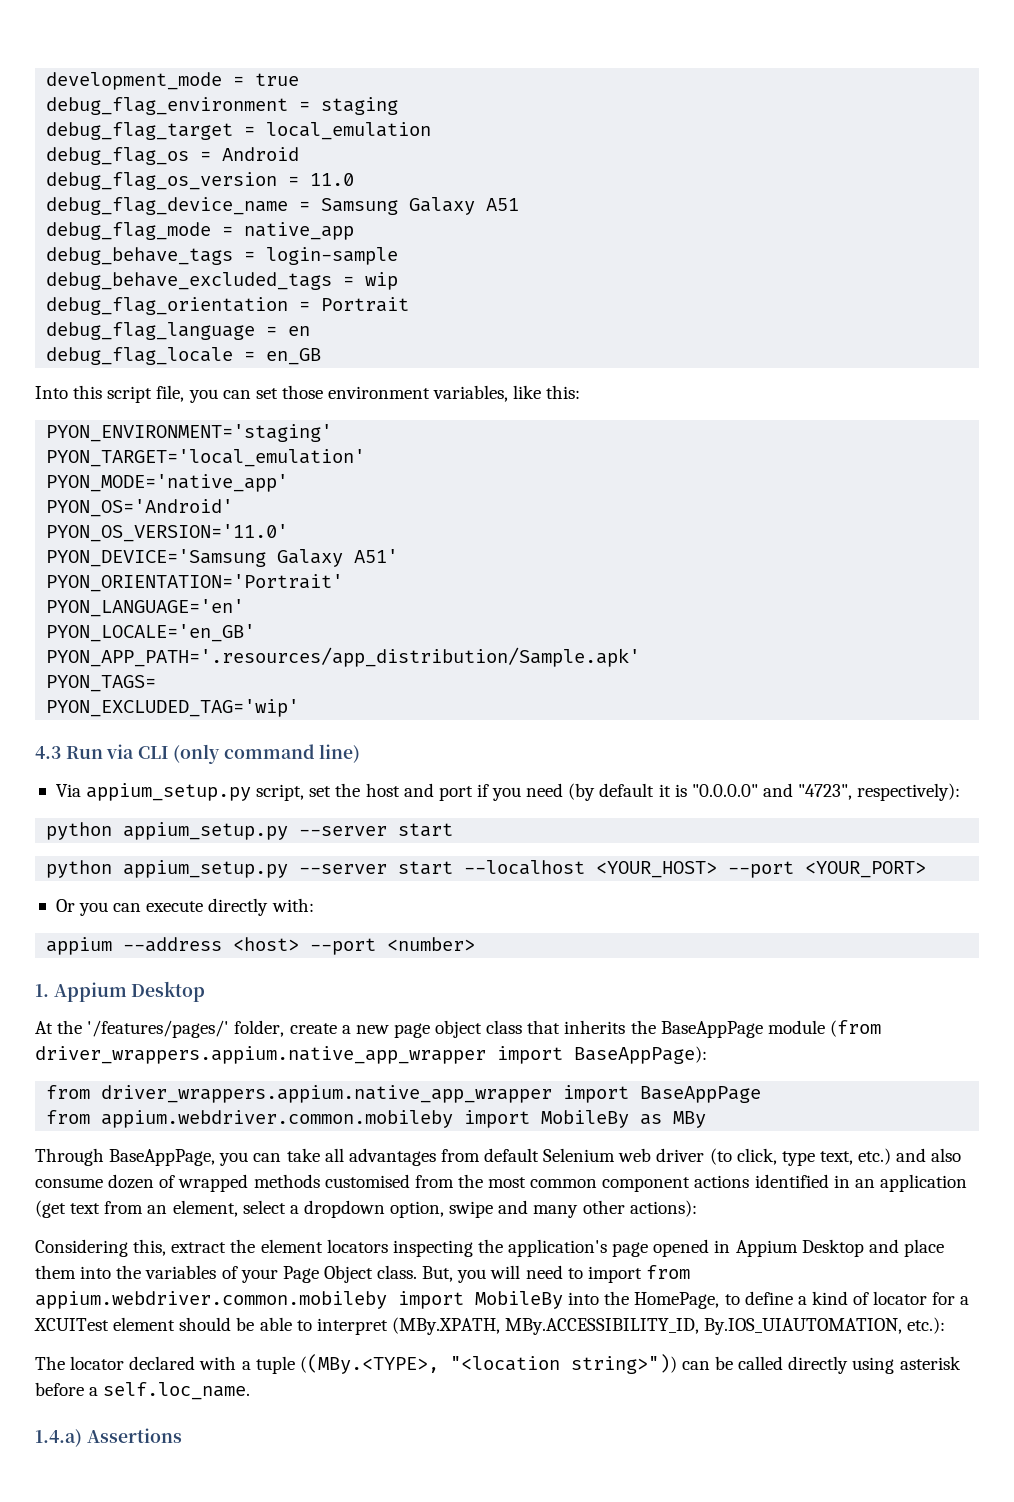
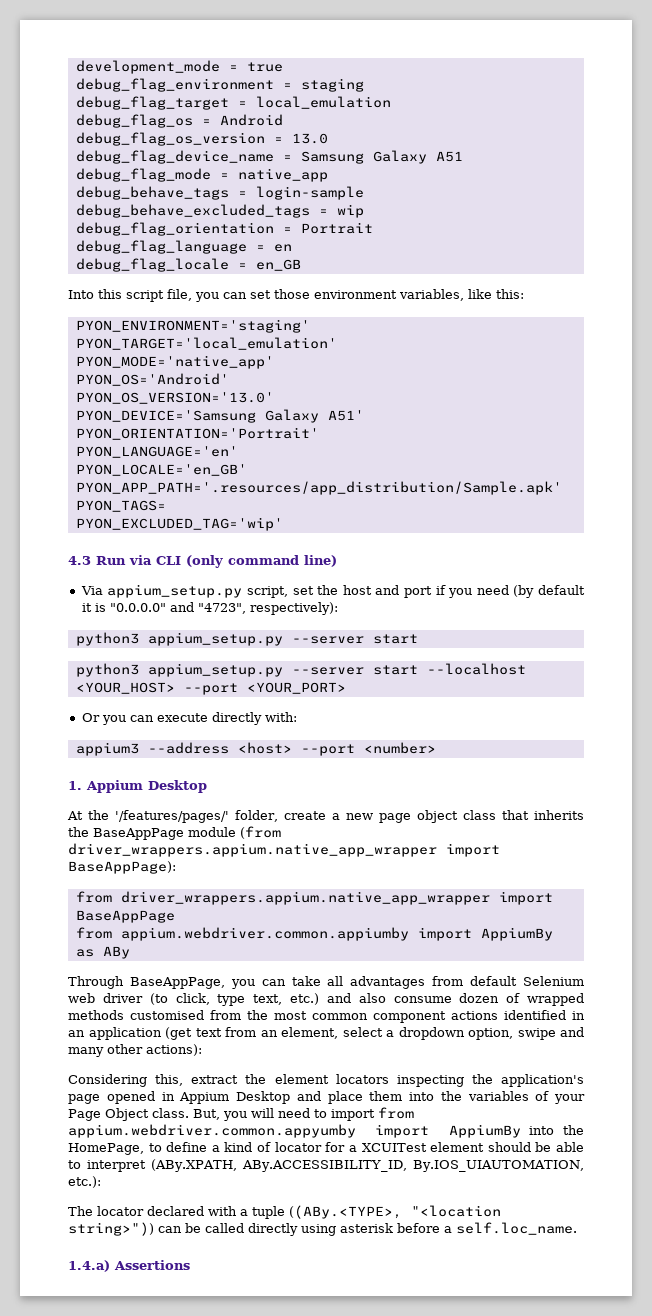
[310,173,355,186] 11.0 -> [291,133,328,144] 13.0
[46,524,289,542] PYON_OS_VERSION='11.0' -> [75,392,274,404] PYON_OS_VERSION='13.0'
[46,822,113,840] python -> [75,632,139,646] python3
[46,860,113,878] python -> [75,663,139,677] python3
[46,937,113,955] appium -> [75,742,139,756] appium3
[101,1110,707,1128] appium.webdriver.common.mobileby import MobileBy as MBy -> [120,927,553,941] [75,946,130,959] appium.webdriver.common.appiumby import AppiumBy as ABy
[35,1291,563,1309] appium.webdriver.common.mobileby import MobileBy -> [68,1124,521,1138] appium.webdriver.common.appyumby import AppiumBy
[391,1317,700,1335] (MBy.XPATH, MBy.ACCESSIBILITY_ID, -> [151,1159,408,1172] (ABy.XPATH, ABy.ACCESSIBILITY_ID,
[299,1354,439,1374] ((MBy.<TYPE>, -> [289,1205,402,1219] ((ABy.<TYPE>,

